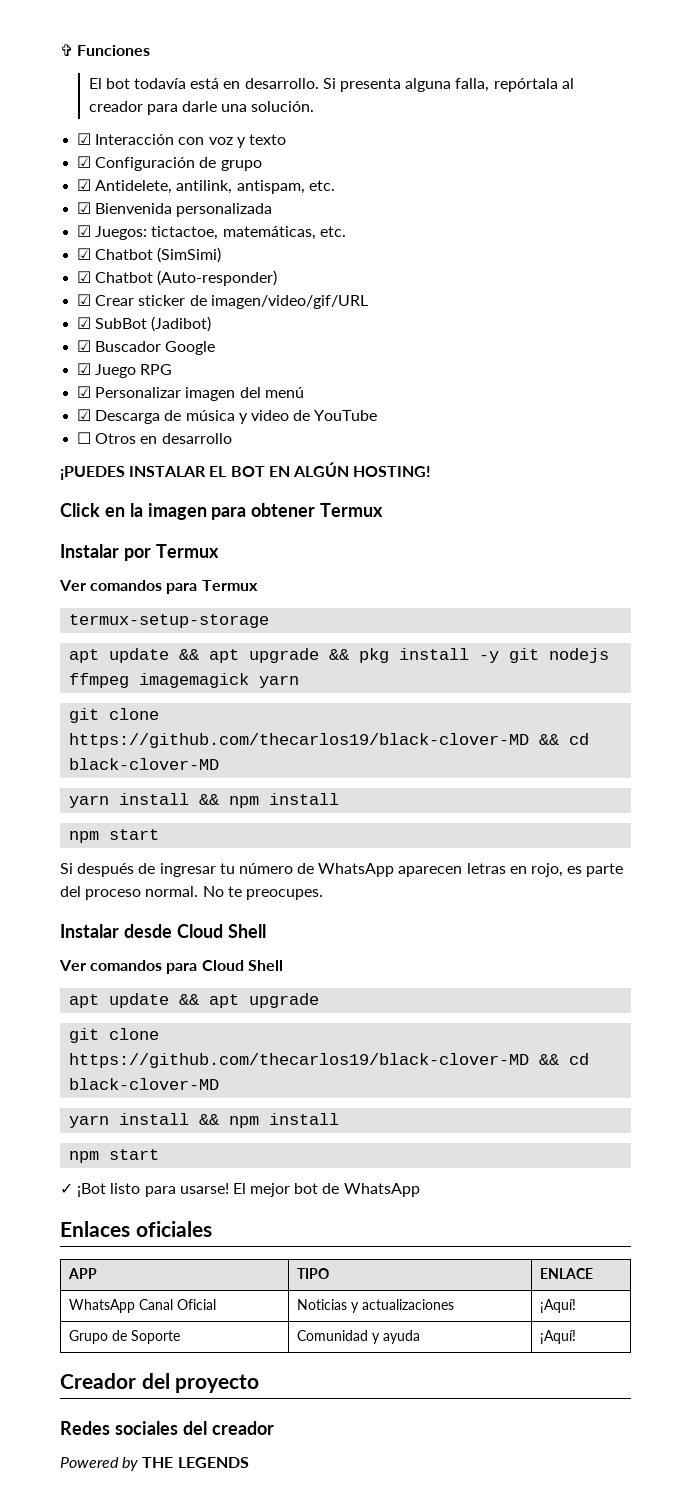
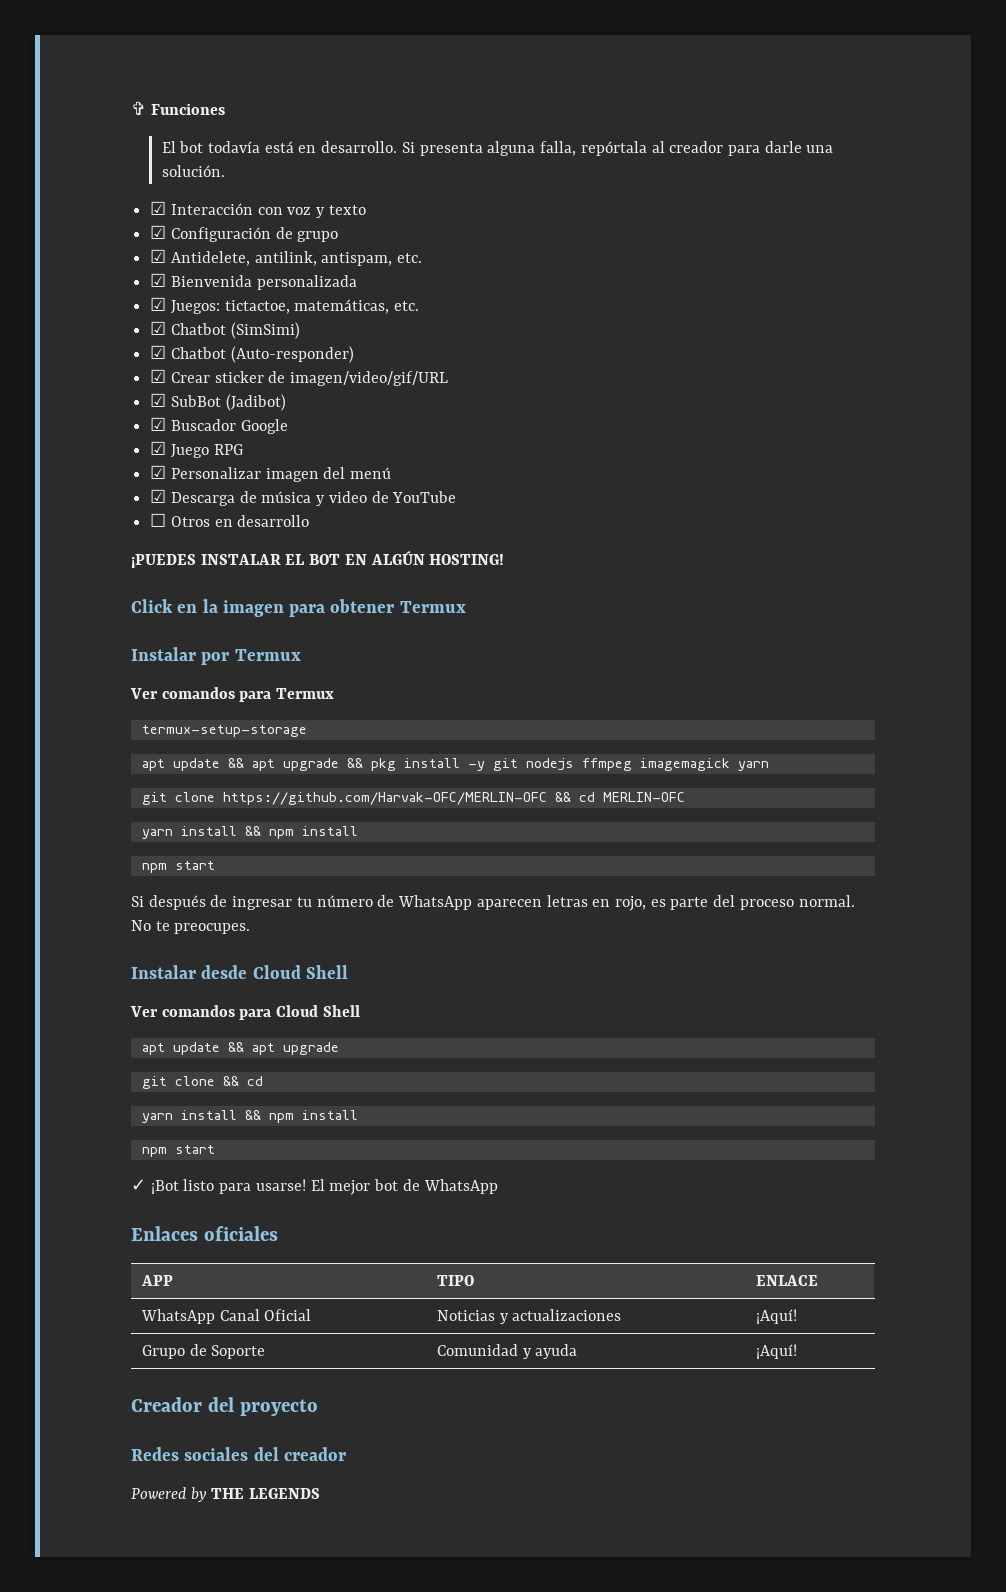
[69,733,590,748] [69,758,220,770] https://github.com/thecarlos19/black-clover-MD && cd black-clover-MD -> [222,792,685,805] https://github.com/Harvak-OFC/MERLIN-OFC && cd MERLIN-OFC
[69,1053,590,1068] [69,1078,220,1090] https://github.com/thecarlos19/black-clover-MD && cd black-clover-MD -> [222,1076,263,1086] && cd

